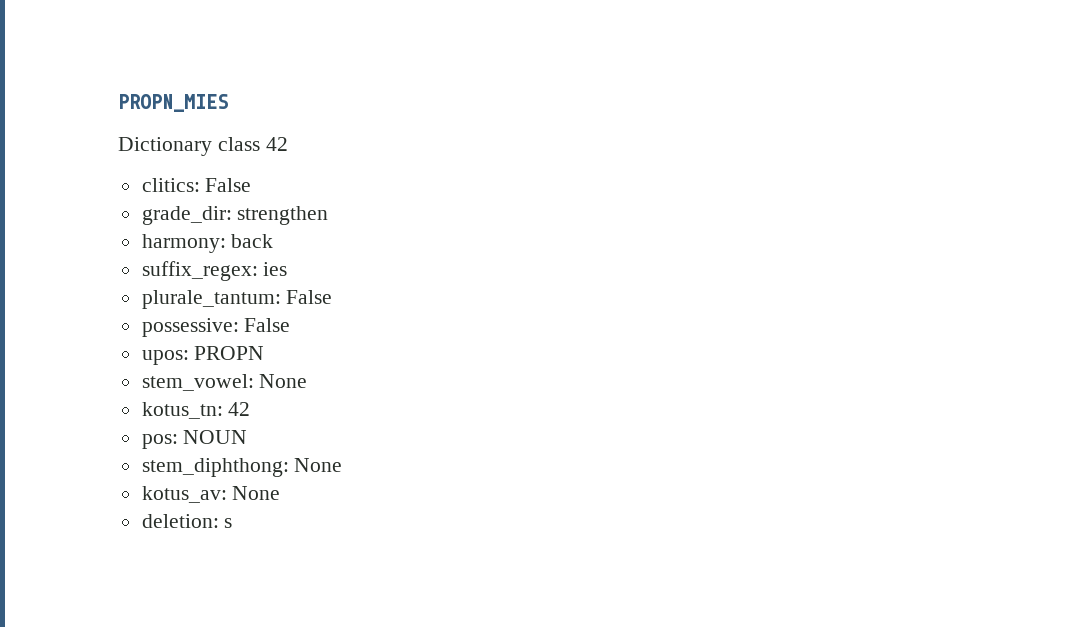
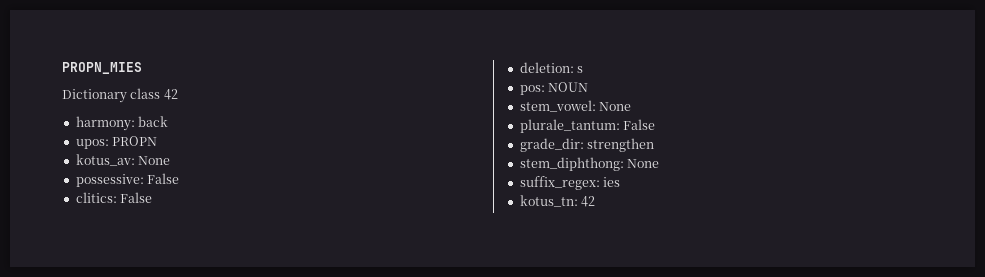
[141,178,200,192] clitics: -> [75,116,169,131] [75,136,158,149] [75,154,171,166] [75,173,180,187] [75,192,153,203] [519,62,584,73] [519,82,589,95] [519,100,632,112] [519,119,620,133] harmony: back // upos: PROPN // kotus_av: None // possessive: False // clitics: False // deletion: s // pos: NOUN // stem_vowel: None // plurale_tantum:
[141,234,274,253] harmony: back -> [519,157,660,171] stem_diphthong: None
[141,290,333,309] [141,318,291,337] [141,346,265,365] [141,374,308,391] [141,402,251,419] [141,430,248,449] [141,458,343,477] [141,486,281,503] [141,514,233,528] plurale_tantum: False // possessive: False // upos: PROPN // stem_vowel: None // kotus_tn: 42 // pos: NOUN // stem_diphthong: None // kotus_av: None // deletion: s -> [519,195,596,207] kotus_tn: 42

